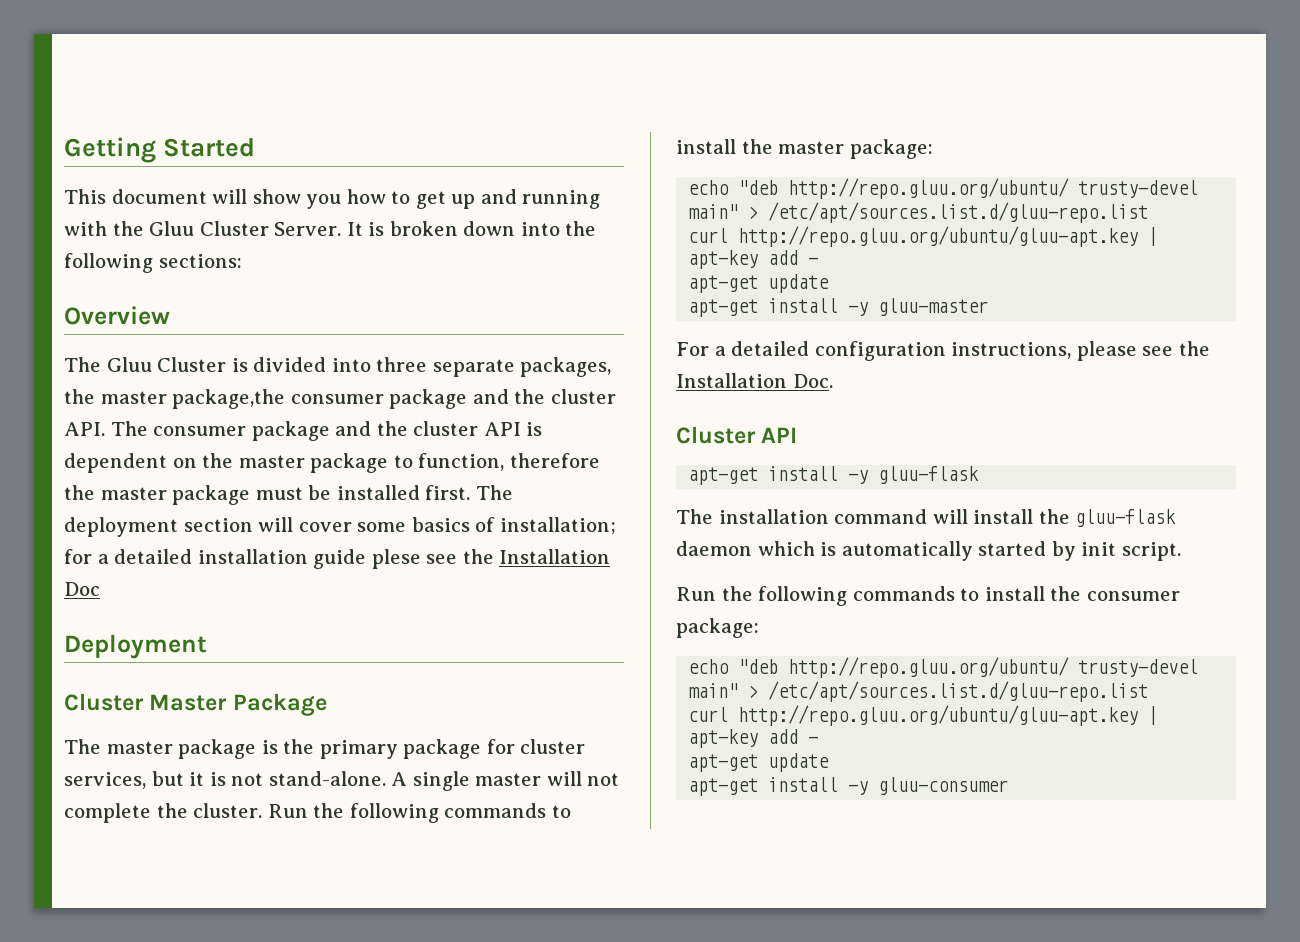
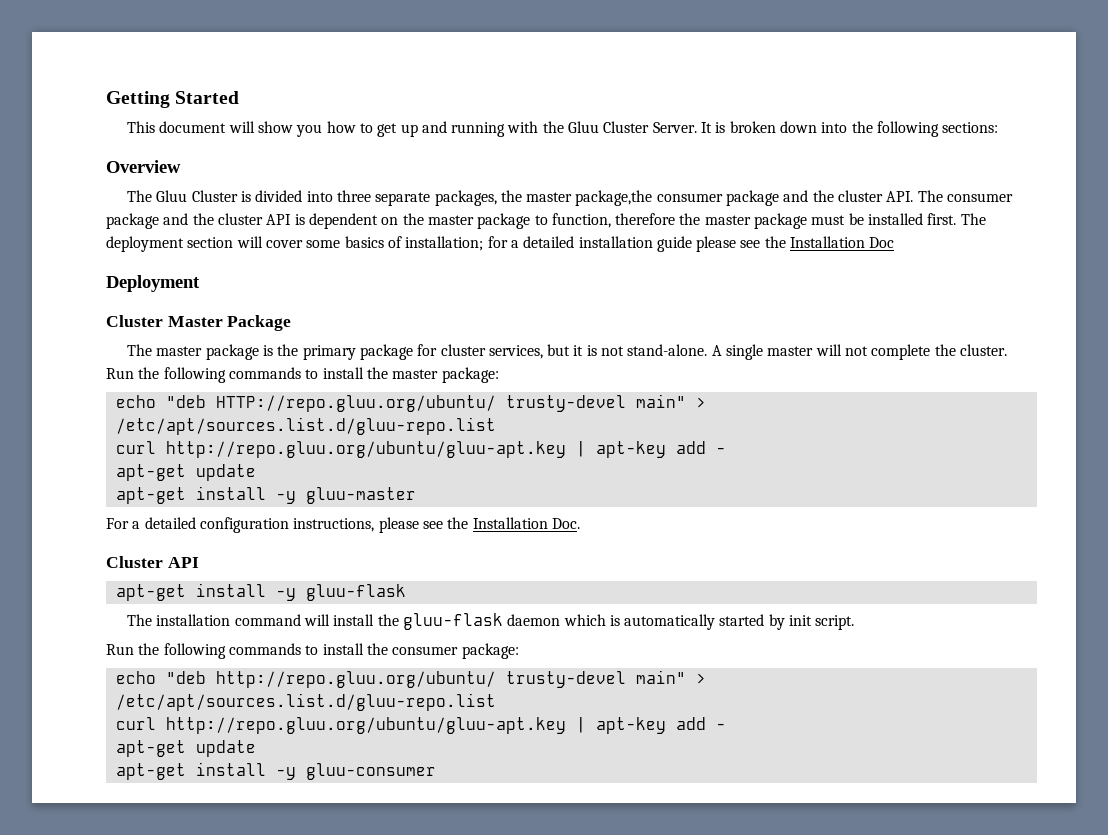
[371,549,421,569] plese -> [696,236,737,252] please
[788,178,1070,199] http://repo.gluu.org/ubuntu/ -> [215,395,496,412] HTTP://repo.gluu.org/ubuntu/

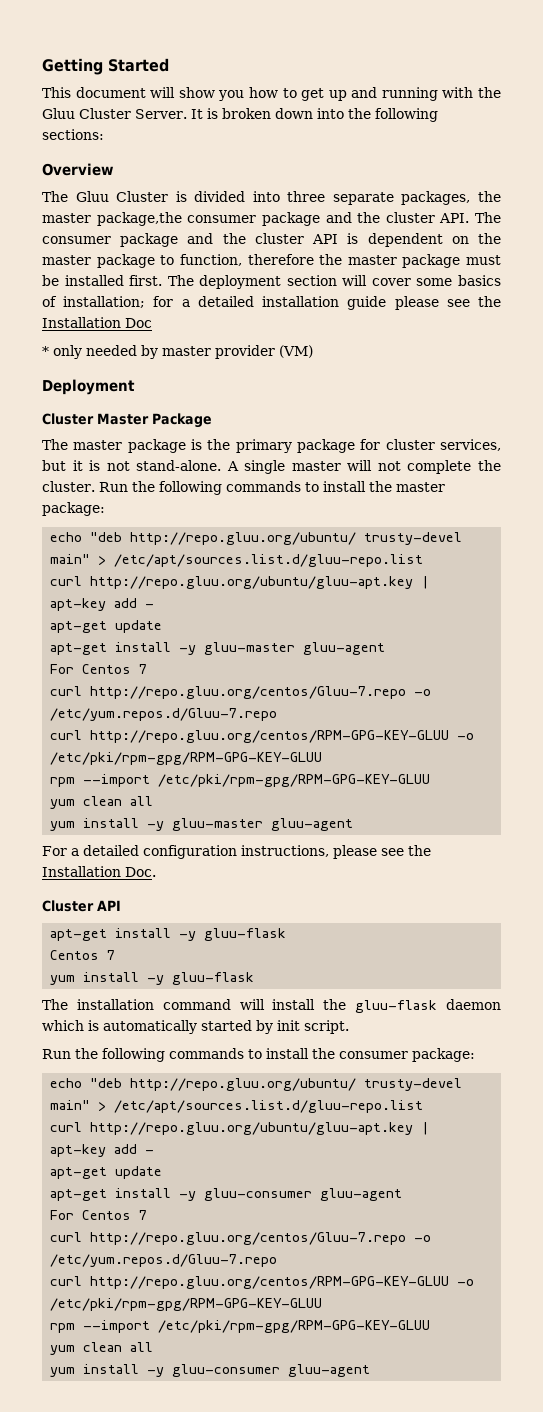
(895, 242) none -> [42,345,313,359] // * only needed by master provider (VM)
[215,395,496,412] HTTP://repo.gluu.org/ubuntu/ -> [130,532,357,545] http://repo.gluu.org/ubuntu/
(416, 495) none -> [303,642,386,655] [50,664,148,674] [50,686,432,699] [50,708,278,721] [50,730,475,743] [50,752,323,765] [50,774,431,787] [50,796,154,809] [50,818,354,831] gluu-agent // For Centos 7 // curl http://repo.gluu.org/centos/Gluu-7.repo -o /etc/yum.repos.d/Gluu-7.repo // curl http://repo.gluu.org/centos/RPM-GPG-KEY-GLUU -o /etc/pki/rpm-gpg/RPM-GPG-KEY-GLUU // rpm --import /etc/pki/rpm-gpg/RPM-GPG-KEY-GLUU // yum clean all // yum install -y gluu-master gluu-agent
(406, 592) none -> [50,950,116,960] [50,972,255,985] // Centos 7 // yum install -y gluu-flask
(436, 771) none -> [320,1188,403,1201] [50,1210,148,1220] [50,1232,432,1245] [50,1254,278,1267] [50,1276,475,1289] [50,1298,323,1311] [50,1320,431,1333] [50,1342,154,1355] [50,1364,371,1377] gluu-agent // For Centos 7 // curl http://repo.gluu.org/centos/Gluu-7.repo -o /etc/yum.repos.d/Gluu-7.repo // curl http://repo.gluu.org/centos/RPM-GPG-KEY-GLUU -o /etc/pki/rpm-gpg/RPM-GPG-KEY-GLUU // rpm --import /etc/pki/rpm-gpg/RPM-GPG-KEY-GLUU // yum clean all // yum install -y gluu-consumer gluu-agent

